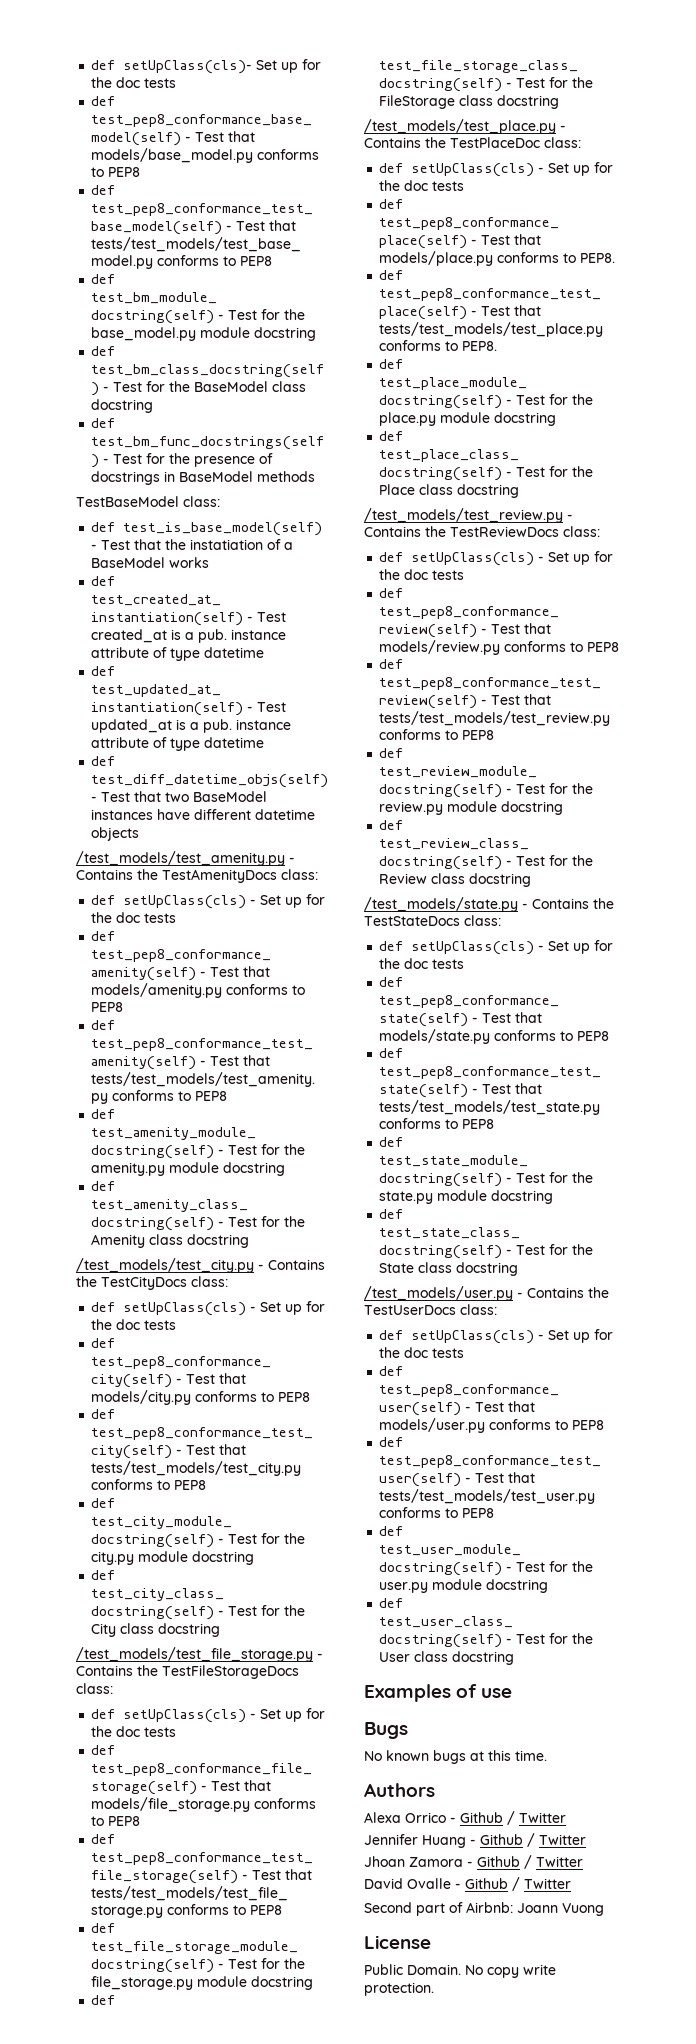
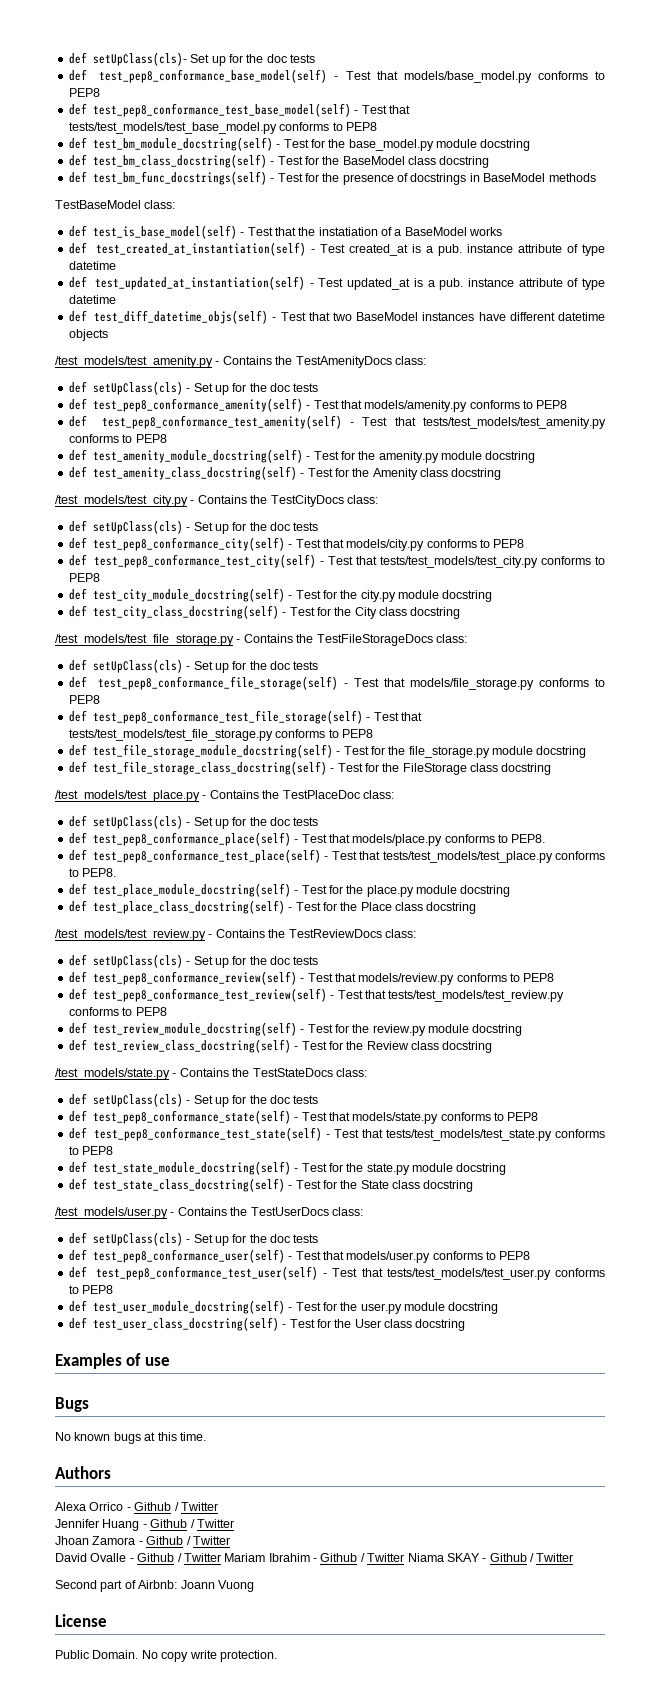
(571, 1883) none -> [224,1553,574,1562] Mariam Ibrahim - Github / Twitter Niama SKAY - Github / Twitter

